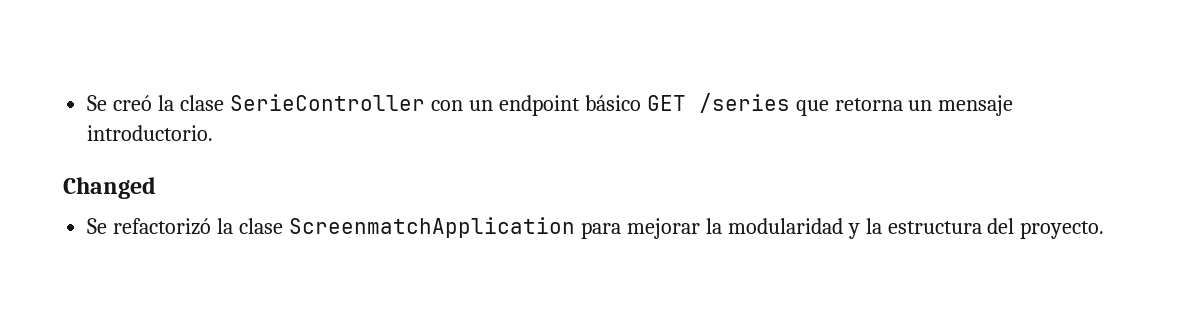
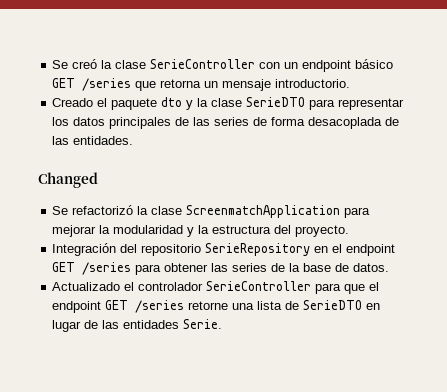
(214, 133) none -> [52,97,405,110] [52,117,400,129] [52,136,134,145] // Creado el paquete dto y la clase SerieDTO para representar los datos principales de las series de forma desacoplada de las entidades.
(1105, 230) none -> [52,243,396,256] [52,262,390,275] [52,281,380,294] [52,300,381,313] [52,319,223,332] // Integración del repositorio SerieRepository en el endpoint GET /series para obtener las series de la base de datos. // Actualizado el controlador SerieController para que el endpoint GET /series retorne una lista de SerieDTO en lugar de las entidades Serie.

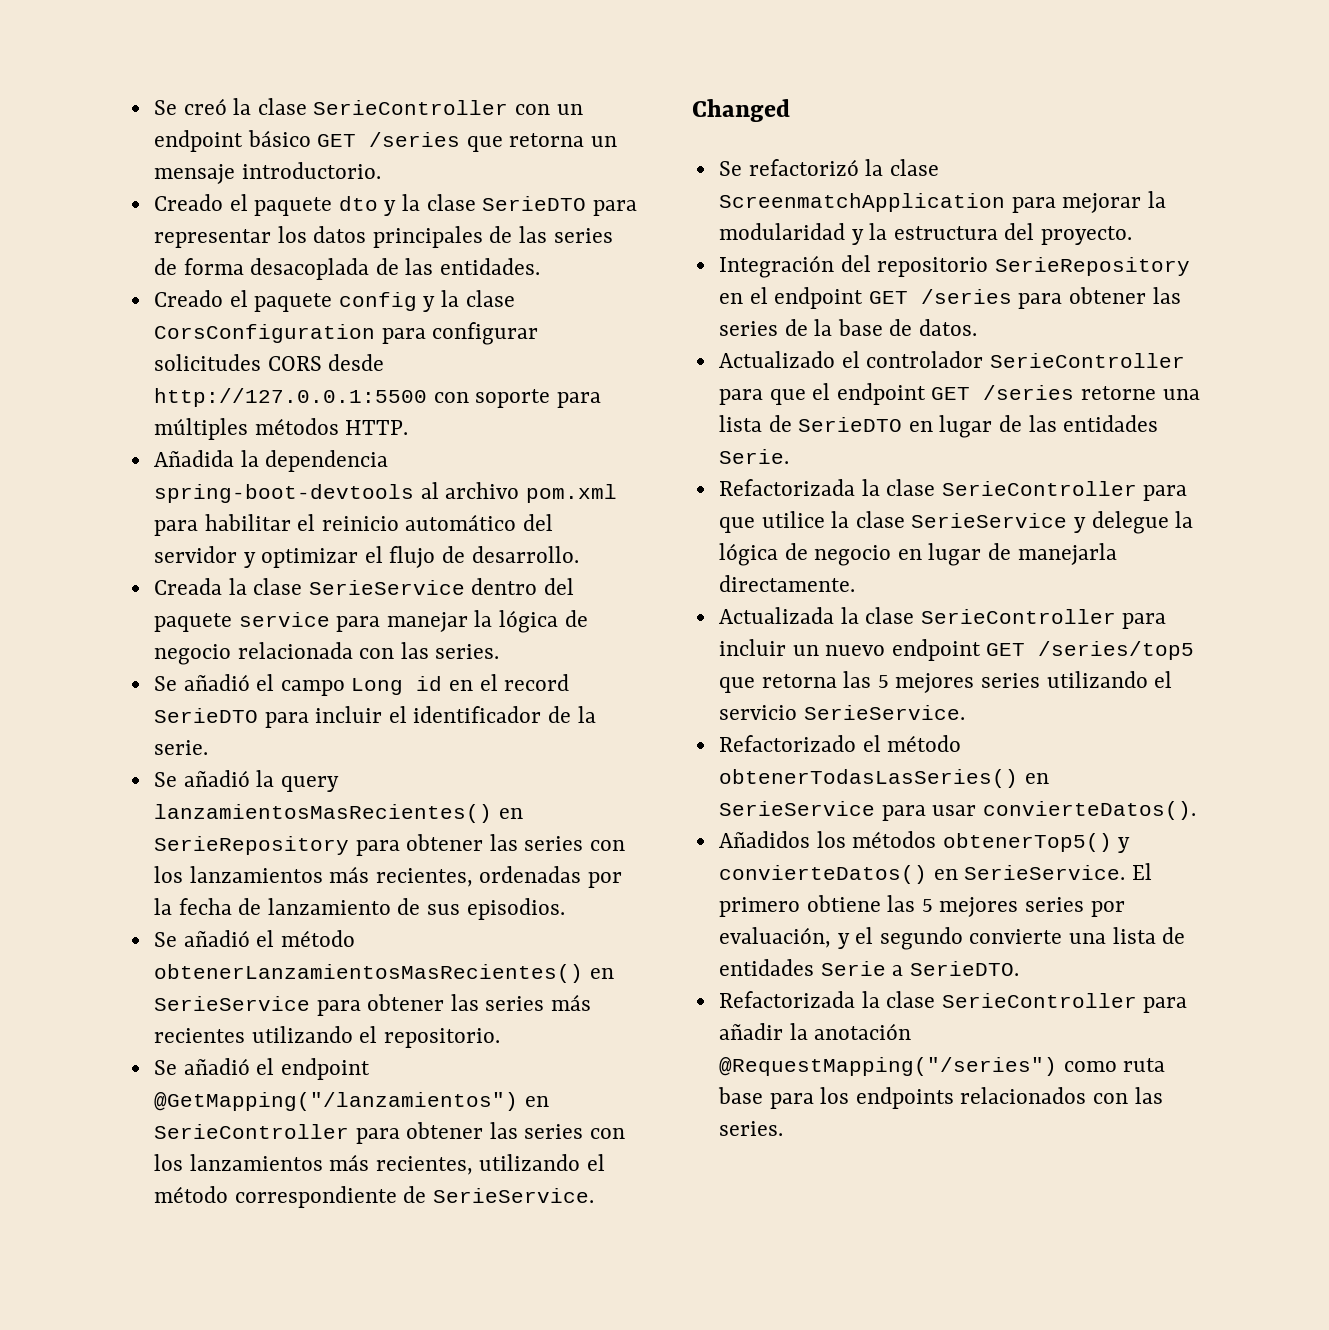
(134, 140) none -> [153,290,515,312] [153,322,539,345] [153,354,385,371] [153,388,601,408] [153,418,409,440] [153,450,389,472] [153,482,617,503] [153,514,554,536] [153,546,579,568] [153,578,575,595] [153,610,588,633] [153,642,500,665] [153,674,570,696] [153,706,596,728] [153,740,208,755] [153,770,339,792] [153,804,523,823] [153,834,626,856] [153,866,623,888] [153,898,565,920] [153,930,355,947] [153,964,614,983] [153,994,592,1016] [153,1026,500,1048] [153,1058,370,1080] [153,1092,549,1111] [153,1122,626,1144] [153,1154,606,1175] [153,1186,594,1208] // Creado el paquete config y la clase CorsConfiguration para configurar solicitudes CORS desde http://127.0.0.1:5500 con soporte para múltiples métodos HTTP. // Añadida la dependencia spring-boot-devtools al archivo pom.xml para habilitar el reinicio automático del servidor y optimizar el flujo de desarrollo. // Creada la clase SerieService dentro del paquete service para manejar la lógica de negocio relacionada con las series. // Se añadió el campo Long id en el record SerieDTO para incluir el identificador de la serie. // Se añadió la query lanzamientosMasRecientes() en SerieRepository para obtener las series con los lanzamientos más recientes, ordenadas por la fecha de lanzamiento de sus episodios. // Se añadió el método obtenerLanzamientosMasRecientes() en SerieService para obtener las series más recientes utilizando el repositorio. // Se añadió el endpoint @GetMapping("/lanzamientos") en SerieController para obtener las series con los lanzamientos más recientes, utilizando el método correspondiente de SerieService.
(223, 324) none -> [718,479,1188,501] [718,511,1194,534] [718,543,1117,566] [718,575,855,592] [718,607,1167,629] [718,639,1195,661] [718,671,1173,693] [718,705,965,720] [718,735,962,752] [718,769,1049,788] [718,801,1196,821] [718,831,1131,853] [718,863,1152,884] [718,895,1125,917] [718,927,1186,950] [718,959,1019,976] [718,991,1188,1013] [718,1023,912,1040] [718,1057,1166,1076] [717,1087,1163,1109] [718,1121,783,1136] // Refactorizada la clase SerieController para que utilice la clase SerieService y delegue la lógica de negocio en lugar de manejarla directamente. // Actualizada la clase SerieController para incluir un nuevo endpoint GET /series/top5 que retorna las 5 mejores series utilizando el servicio SerieService. // Refactorizado el método obtenerTodasLasSeries() en SerieService para usar convierteDatos(). // Añadidos los métodos obtenerTop5() y convierteDatos() en SerieService. El primero obtiene las 5 mejores series por evaluación, y el segundo convierte una lista de entidades Serie a SerieDTO. // Refactorizada la clase SerieController para añadir la anotación @RequestMapping("/series") como ruta base para los endpoints relacionados con las series.

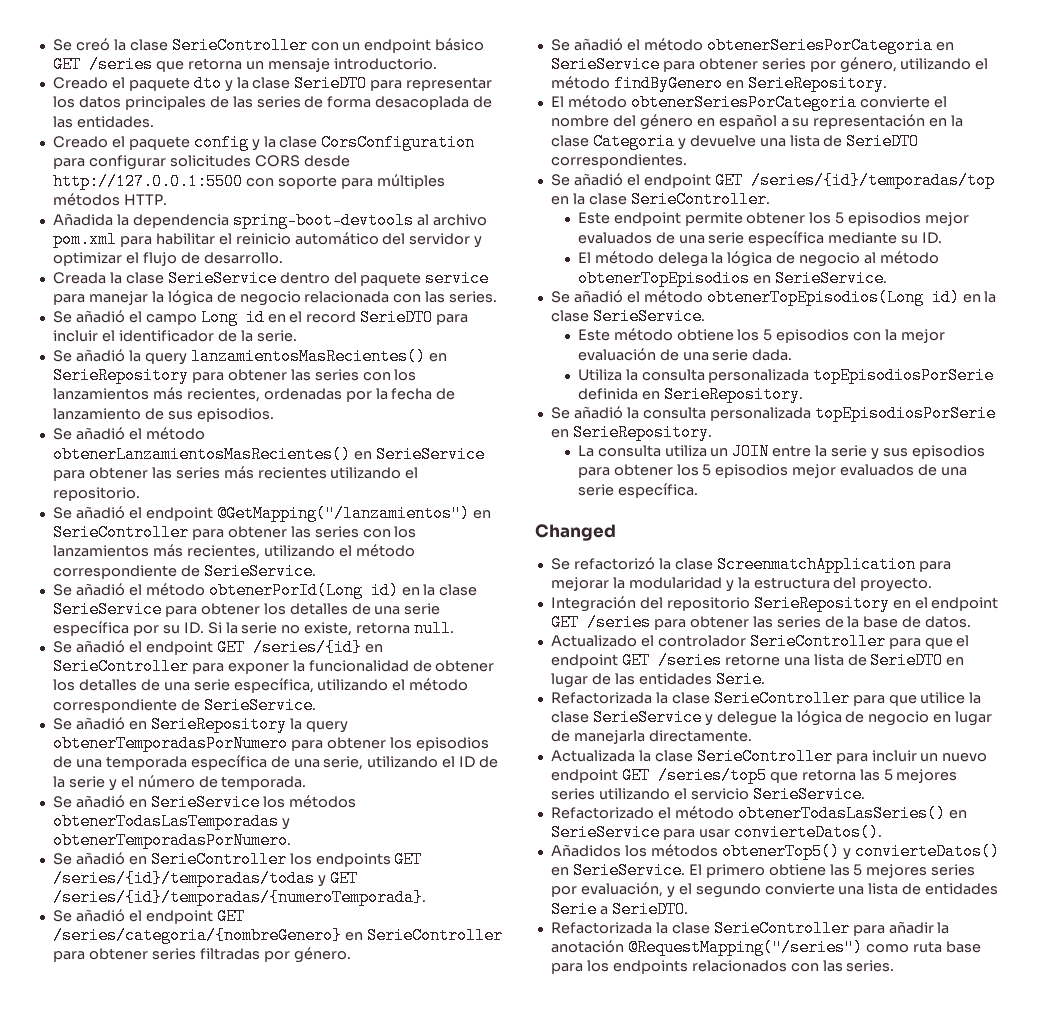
(594, 1195) none -> [52,582,478,599] [52,601,441,618] [52,620,455,637] [52,639,383,656] [52,658,495,675] [52,678,469,693] [52,697,316,714] [52,716,348,733] [52,735,489,752] [52,755,499,770] [52,775,307,791] [52,794,356,811] [52,813,290,830] [52,832,291,849] [52,851,423,868] [52,870,358,887] [52,889,426,906] [52,908,245,925] [52,927,503,944] [52,947,351,963] [550,37,954,54] [550,56,989,73] [550,75,887,92] [550,94,947,111] [550,114,964,130] [550,133,920,150] [550,154,687,168] [550,172,995,189] [550,191,770,208] [577,212,970,226] [577,231,943,246] [577,251,940,267] [577,270,887,287] [550,289,997,306] [550,308,705,325] [577,328,946,343] [577,348,793,361] [577,367,995,384] [577,386,803,403] [550,405,996,422] [550,424,712,441] [577,443,985,460] [577,464,968,478] [577,483,698,498] // Se añadió el método obtenerPorId(Long id) en la clase SerieService para obtener los detalles de una serie específica por su ID. Si la serie no existe, retorna null. // Se añadió el endpoint GET /series/{id} en SerieController para exponer la funcionalidad de obtener los detalles de una serie específica, utilizando el método correspondiente de SerieService. // Se añadió en SerieRepository la query obtenerTemporadasPorNumero para obtener los episodios de una temporada específica de una serie, utilizando el ID de la serie y el número de temporada. // Se añadió en SerieService los métodos obtenerTodasLasTemporadas y obtenerTemporadasPorNumero. // Se añadió en SerieController los endpoints GET /series/{id}/temporadas/todas y GET /series/{id}/temporadas/{numeroTemporada}. // Se añadió el endpoint GET /series/categoria/{nombreGenero} en SerieController para obtener series filtradas por género. // Se añadió el método obtenerSeriesPorCategoria en SerieService para obtener series por género, utilizando el método findByGenero en SerieRepository. // El método obtenerSeriesPorCategoria convierte el nombre del género en español a su representación en la clase Categoria y devuelve una lista de SerieDTO correspondientes. // Se añadió el endpoint GET /series/{id}/temporadas/top en la clase SerieController. // Este endpoint permite obtener los 5 episodios mejor evaluados de una serie específica mediante su ID. // El método delega la lógica de negocio al método obtenerTopEpisodios en SerieService. // Se añadió el método obtenerTopEpisodios(Long id) en la clase SerieService. // Este método obtiene los 5 episodios con la mejor evaluación de una serie dada. // Utiliza la consulta personalizada topEpisodiosPorSerie definida en SerieRepository. // Se añadió la consulta personalizada topEpisodiosPorSerie en SerieRepository. // La consulta utiliza un JOIN entre la serie y sus episodios para obtener los 5 episodios mejor evaluados de una serie específica.

